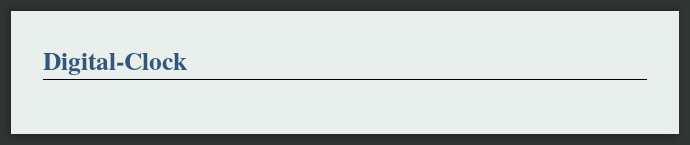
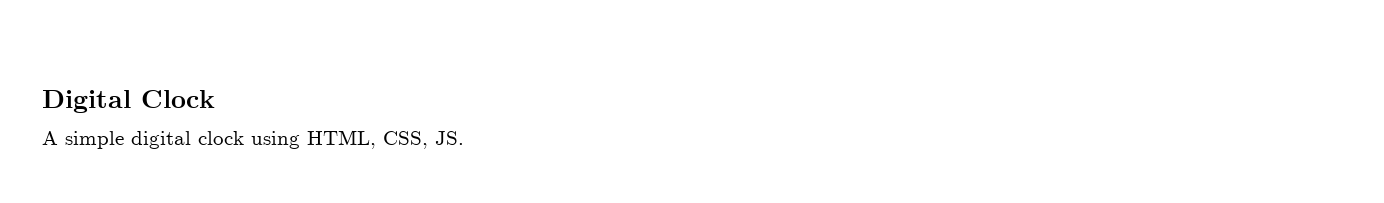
[43,53,187,75] Digital-Clock -> [42,90,215,113] [42,130,464,149] Digital Clock // A simple digital clock using HTML, CSS, JS.

